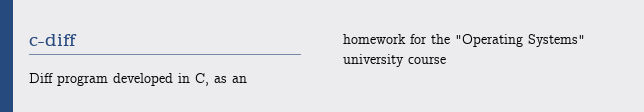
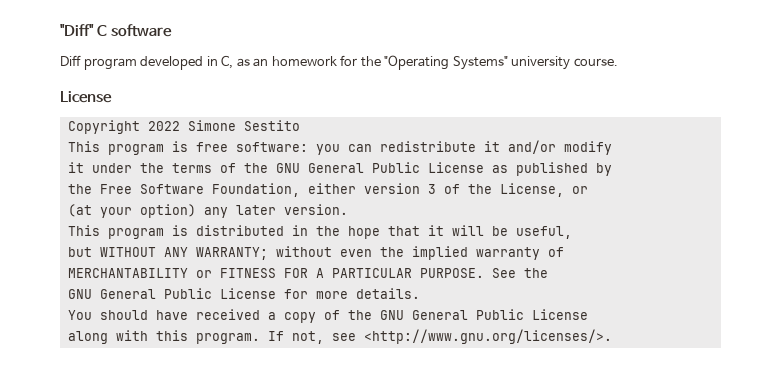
[29,34,77,46] c-diff -> [60,24,173,37] "Diff" C software
[408,56,446,64] course -> [573,58,618,67] [60,91,112,103] [67,120,300,134] [67,140,612,155] [67,162,612,176] [67,183,588,197] [67,204,348,218] [67,225,572,239] [67,246,564,260] [67,268,548,278] [67,288,420,299] [67,309,588,323] [67,329,612,344] course. // License // Copyright 2022 Simone Sestito // This program is free software: you can redistribute it and/or modify // it under the terms of the GNU General Public License as published by // the Free Software Foundation, either version 3 of the License, or // (at your option) any later version. // This program is distributed in the hope that it will be useful, // but WITHOUT ANY WARRANTY; without even the implied warranty of // MERCHANTABILITY or FITNESS FOR A PARTICULAR PURPOSE. See the // GNU General Public License for more details. // You should have received a copy of the GNU General Public License // along with this program. If not, see <http://www.gnu.org/licenses/>.

